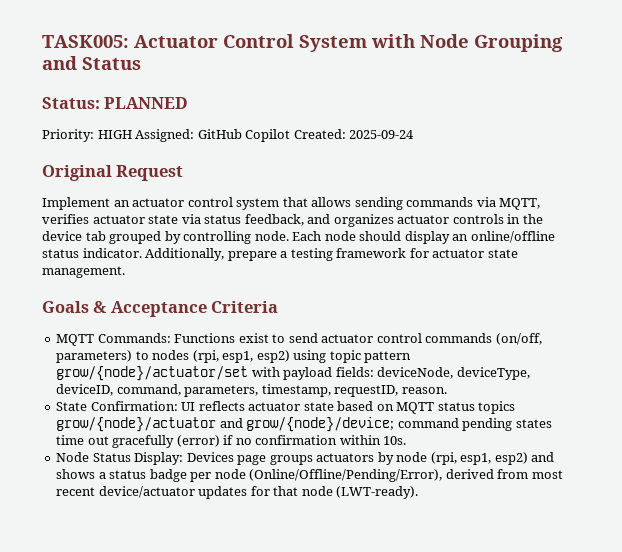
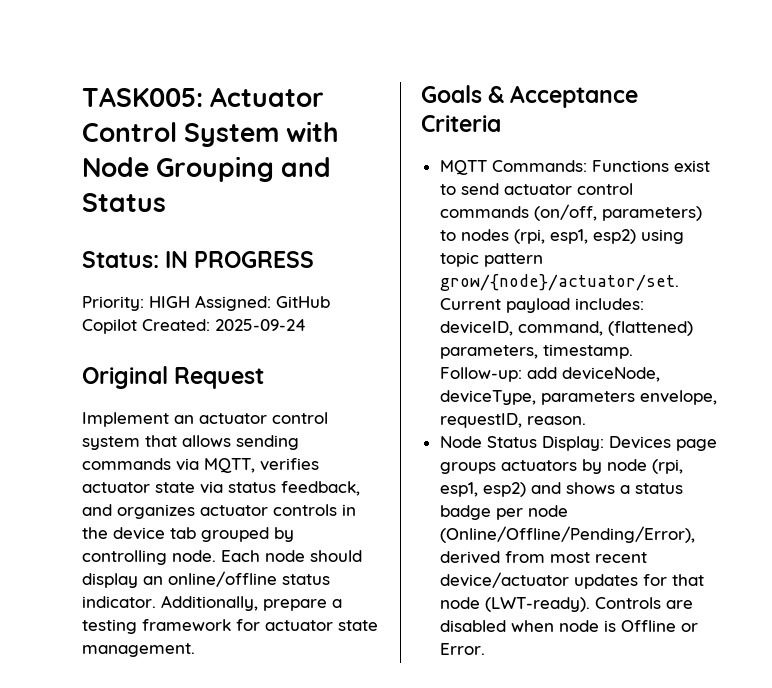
[104,97,189,109] PLANNED -> [165,251,315,268] IN PROGRESS
[56,366,530,381] [56,384,447,397] [56,401,516,414] [56,417,552,432] [56,435,407,448] grow/{node}/actuator/set with payload fields: deviceNode, deviceType, deviceID, command, parameters, timestamp, requestID, reason. // State Confirmation: UI reflects actuator state based on MQTT status topics grow/{node}/actuator and grow/{node}/device; command pending states time out gracefully (error) if no confirmation within 10s. -> [439,274,679,291] [439,298,644,313] [439,321,693,336] [439,344,633,359] [439,367,660,382] [439,390,717,405] [439,413,586,428] grow/{node}/actuator/set. Current payload includes: deviceID, command, (flattened) parameters, timestamp. Follow-up: add deviceNode, deviceType, parameters envelope, requestID, reason.
(419, 492) none -> [594,597,693,609] [439,620,698,632] [439,643,485,655] Controls are disabled when node is Offline or Error.

